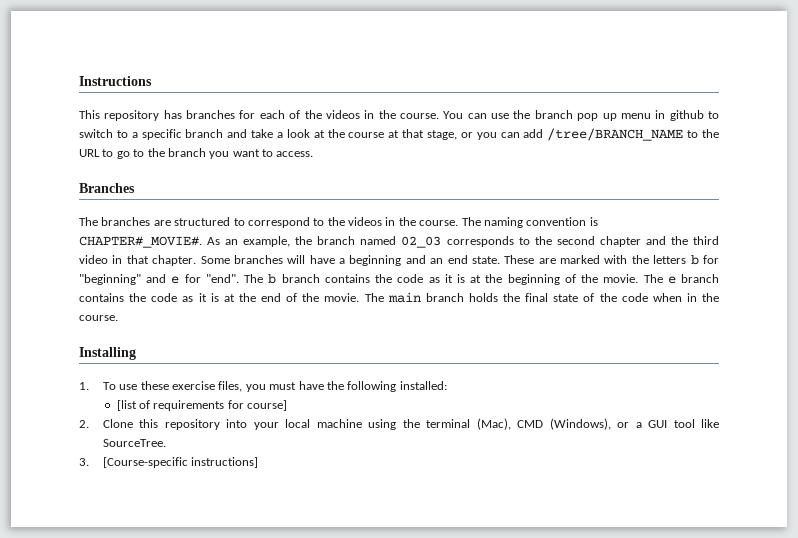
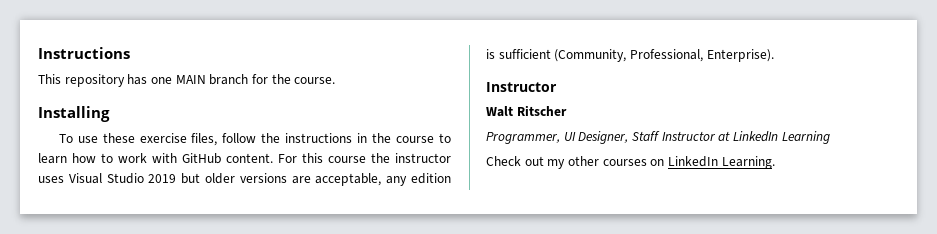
[186,110,720,121] [79,128,719,141] [79,148,314,159] [79,183,135,193] [79,217,598,228] [79,236,720,248] [79,255,720,266] [79,274,720,285] [79,292,697,303] branches for each of the videos in the course. You can use the branch pop up menu in github to switch to a specific branch and take a look at the course at that stage, or you can add /tree/BRANCH_NAME to the URL to go to the branch you want to access. // Branches // The branches are structured to correspond to the videos in the course. The naming convention is CHAPTER#_MOVIE#. As an example, the branch named 02_03 corresponds to the second chapter and the third video in that chapter. Some branches will have a beginning and an end state. These are marked with the letters b for "beginning" and e for "end". The b branch contains the code as it is at the beginning of the movie. The e branch contains the code as it is at the end of the movie. The main branch holds the final state of the code when in -> [150,74,268,85] one MAIN branch for
[79,382,89,390] 1. -> (110, 114) none
[245,381,447,392] [116,400,288,411] [79,418,719,430] [102,439,166,447] [79,457,259,468] you must have the following installed: // [list of requirements for course] // 2. Clone this repository into your local machine using the terminal (Mac), CMD (Windows), or a GUI tool like SourceTree. // 3. [Course-specific instructions] -> [222,133,452,143] [38,153,451,164] [38,173,452,186] [486,49,774,62] [486,82,557,92] [486,105,567,117] [486,131,830,144] [486,156,775,169] follow the instructions in the course to learn how to work with GitHub content. For this course the instructor uses Visual Studio 2019 but older versions are acceptable, any edition is sufficient (Community, Professional, Enterprise). // Instructor // Walt Ritscher // Programmer, UI Designer, Staff Instructor at LinkedIn Learning // Check out my other courses on LinkedIn Learning.

